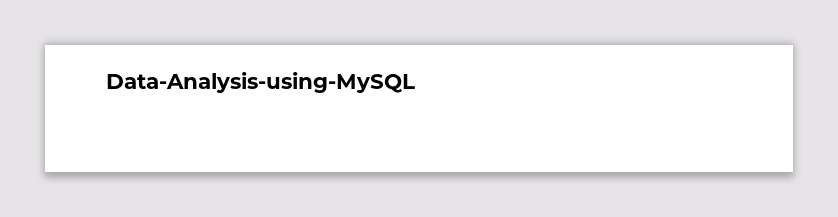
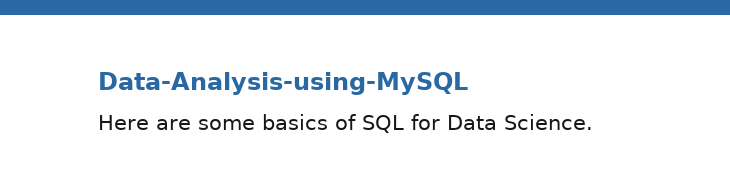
(415, 82) none -> [98,114,593,133] // Here are some basics of SQL for Data Science.

